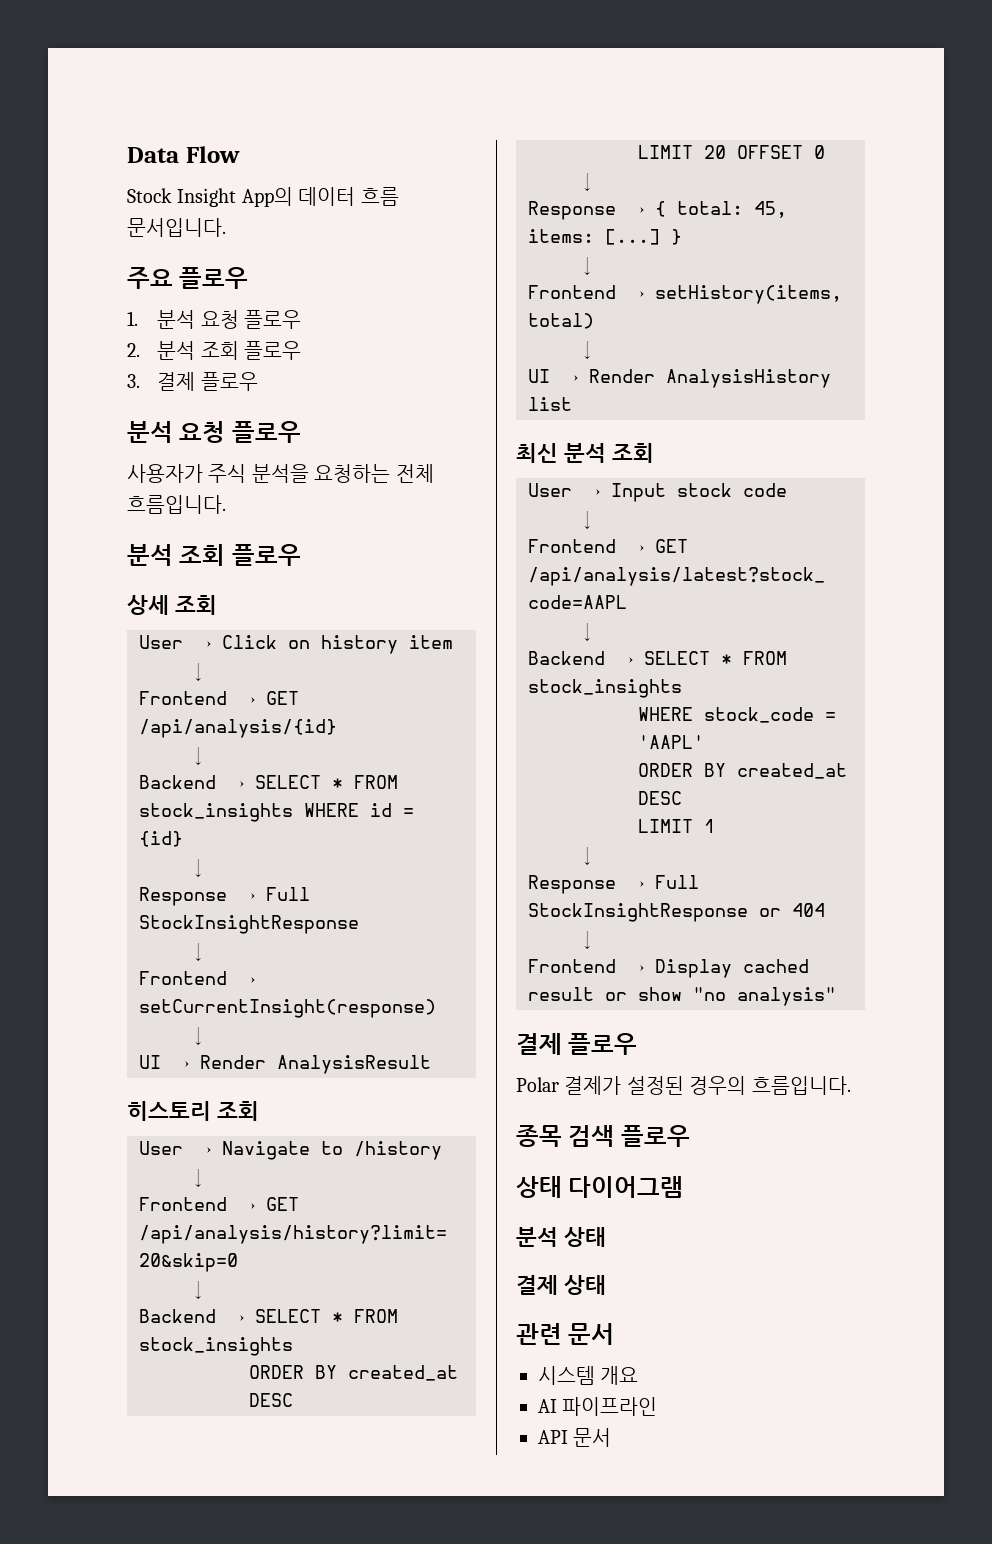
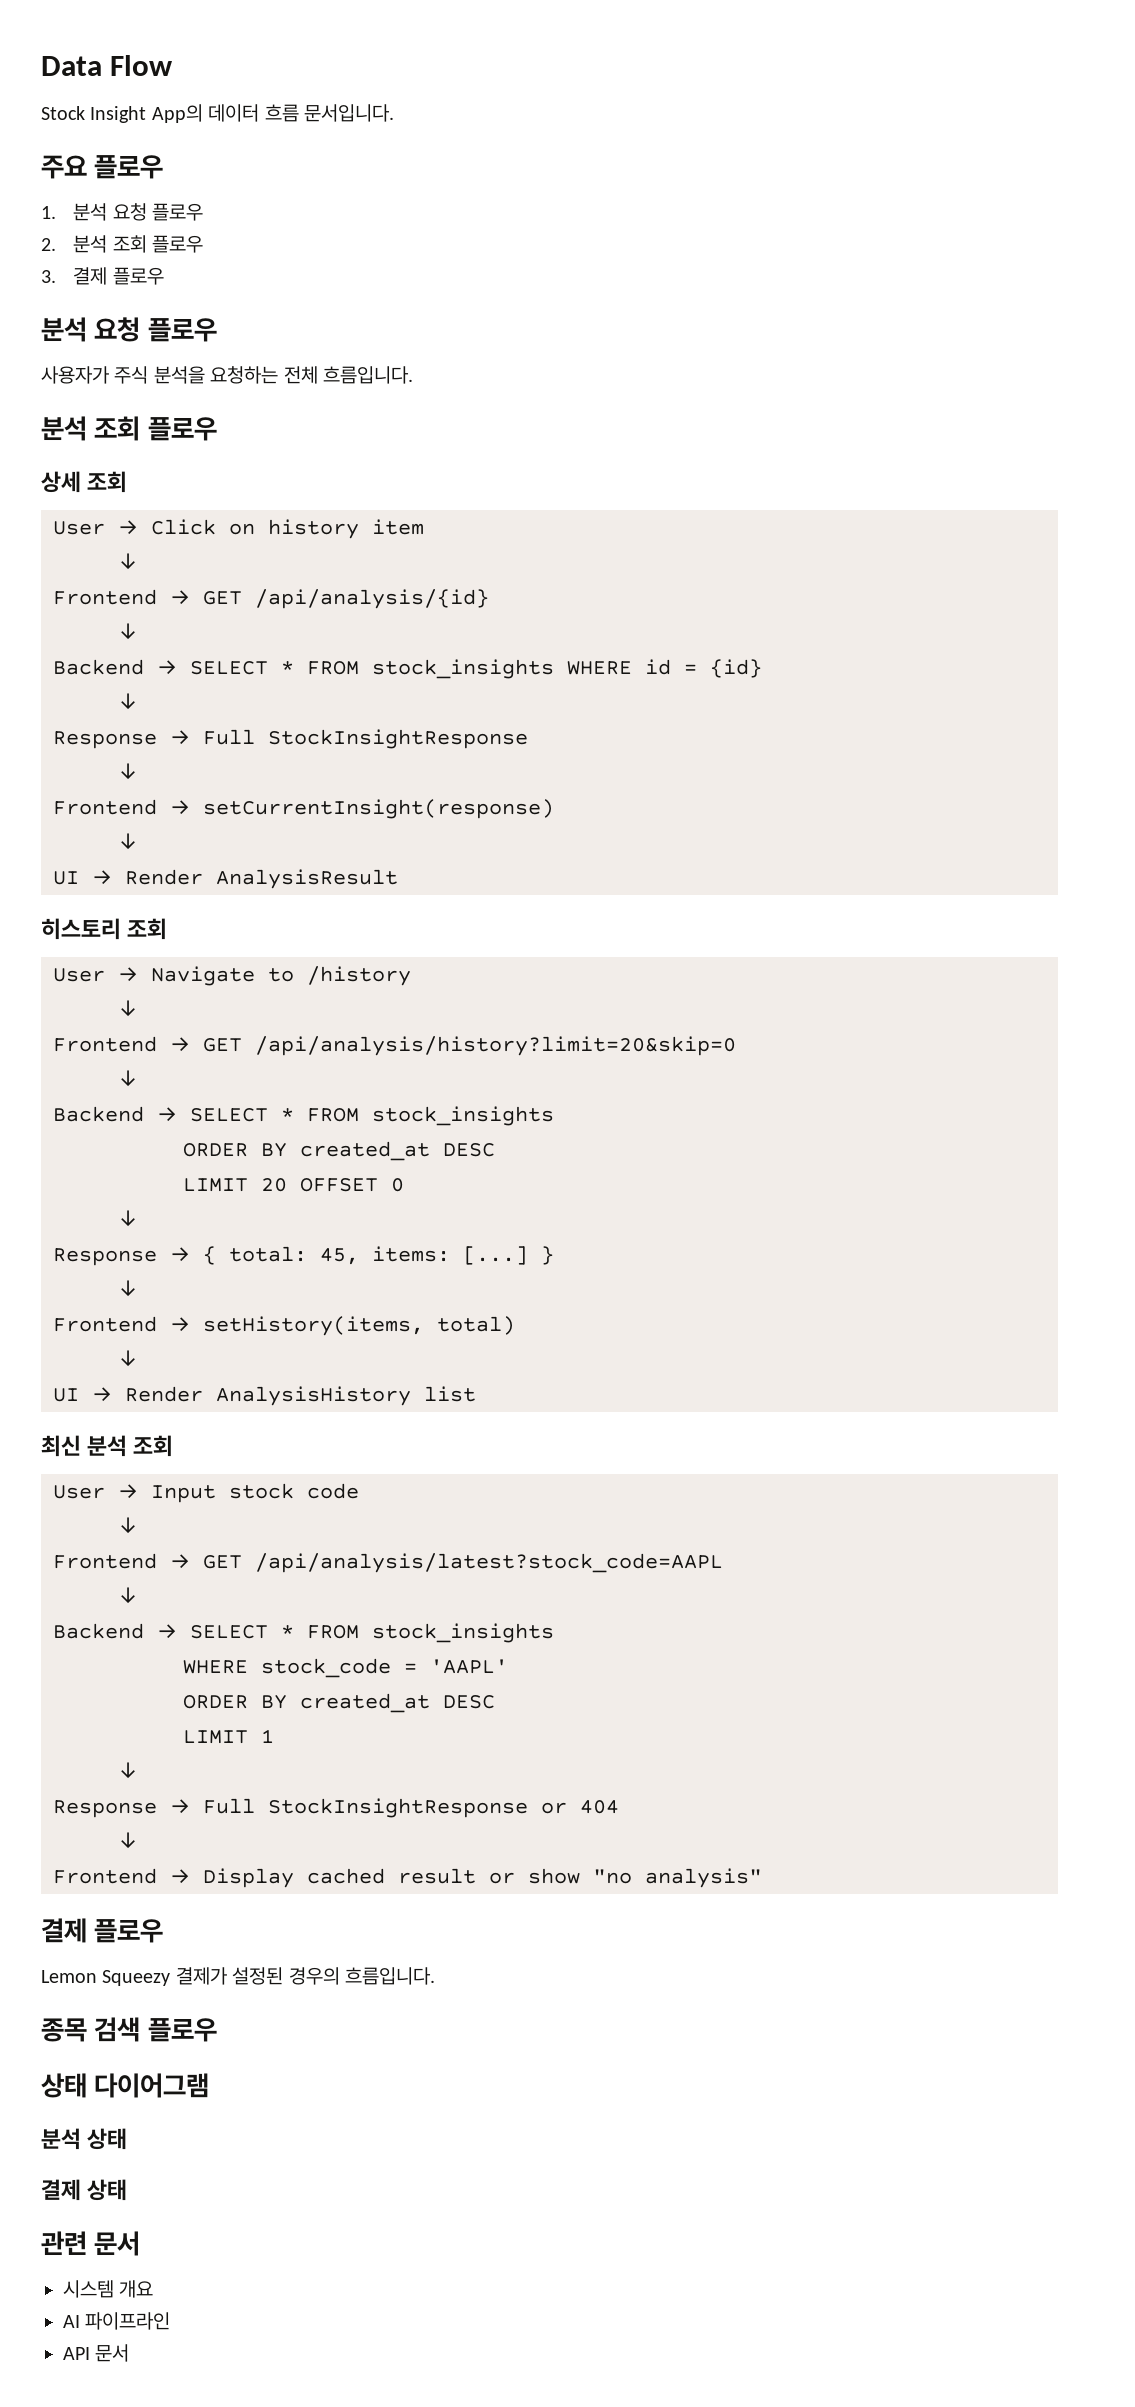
[516,1077,559,1092] Polar -> [41,1970,171,1986] Lemon Squeezy

